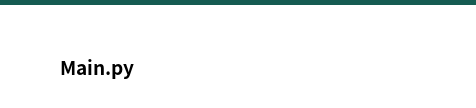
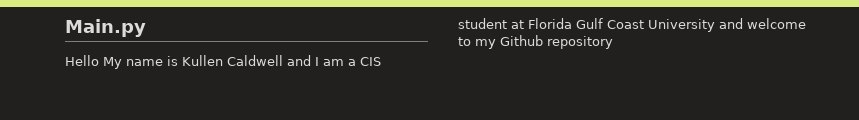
(134, 69) none -> [65,55,381,69] [458,18,806,32] [458,35,613,49] // Hello My name is Kullen Caldwell and I am a CIS student at Florida Gulf Coast University and welcome to my Github repository

